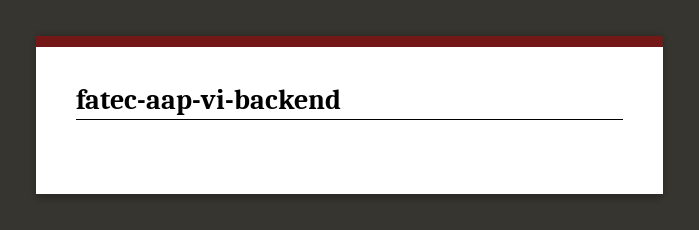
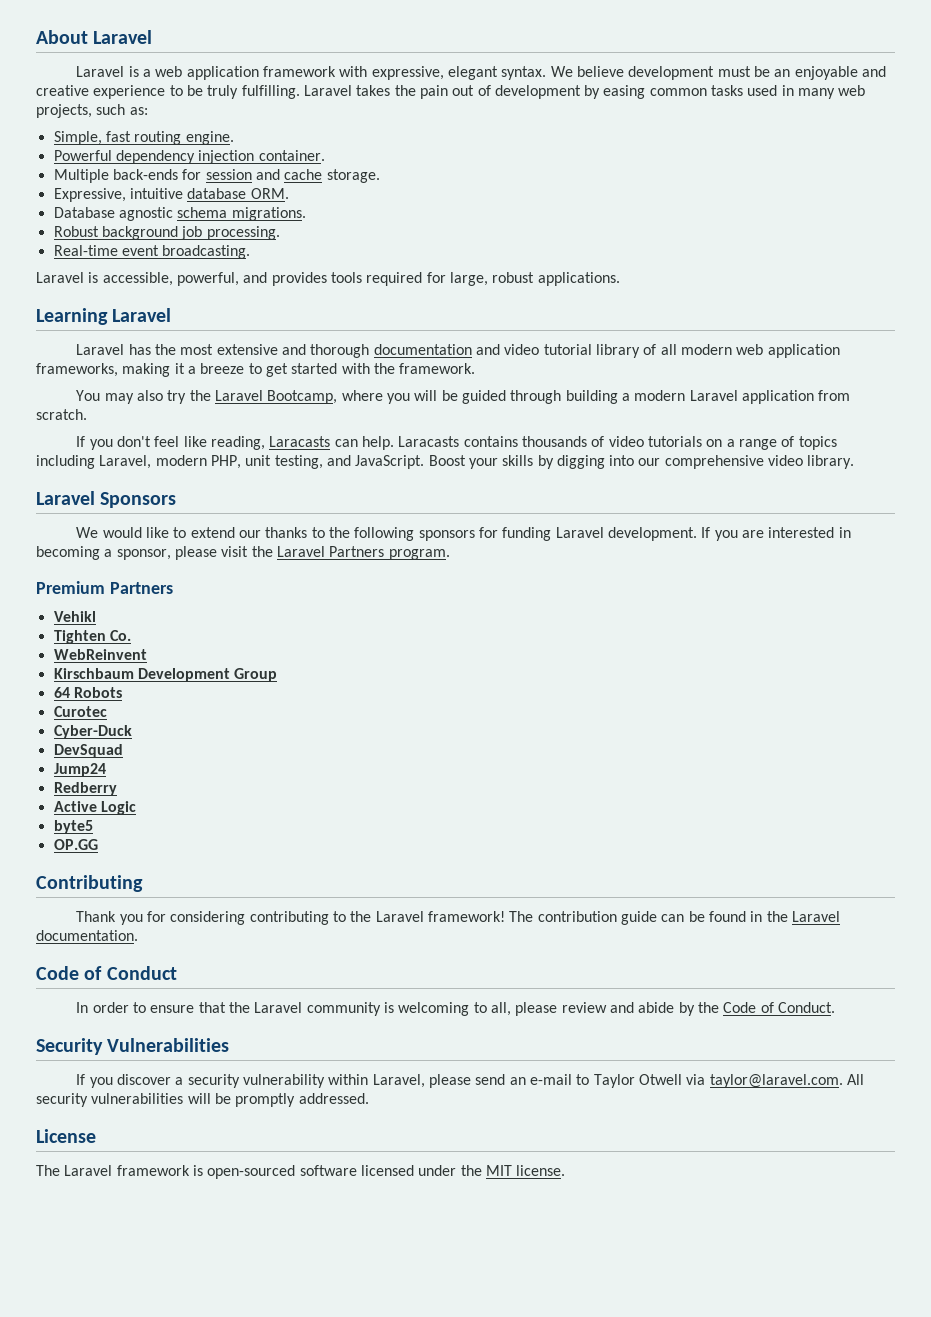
[76,89,341,115] fatec-aap-vi-backend -> [36,30,153,44] [76,66,886,80] [36,85,866,99] [36,104,148,118] [53,131,234,145] [53,150,325,164] [53,169,380,183] [53,188,289,202] [53,207,306,221] [53,226,280,240] [53,245,251,259] [36,272,620,286] [36,308,172,325] [76,344,840,358] [36,363,476,377] [76,390,851,404] [36,409,87,420] [76,436,837,450] [36,455,855,469] [36,491,177,508] [76,527,851,541] [36,546,450,560] [36,581,173,594] [53,611,96,622] [53,630,131,644] [53,649,147,660] [53,668,278,682] [53,687,122,698] [53,706,107,717] [53,725,132,739] [53,744,123,758] [53,763,106,777] [53,782,117,796] [53,801,136,815] [53,820,93,834] [53,839,98,850] [36,875,143,892] [76,911,840,925] [36,930,138,941] [36,966,177,980] [76,1002,835,1016] [36,1038,230,1055] [76,1074,864,1088] [36,1093,369,1107] [36,1129,96,1143] [36,1165,566,1179] About Laravel // Laravel is a web application framework with expressive, elegant syntax. We believe development must be an enjoyable and creative experience to be truly fulfilling. Laravel takes the pain out of development by easing common tasks used in many web projects, such as: // Simple, fast routing engine. // Powerful dependency injection container. // Multiple back-ends for session and cache storage. // Expressive, intuitive database ORM. // Database agnostic schema migrations. // Robust background job processing. // Real-time event broadcasting. // Laravel is accessible, powerful, and provides tools required for large, robust applications. // Learning Laravel // Laravel has the most extensive and thorough documentation and video tutorial library of all modern web application frameworks, making it a breeze to get started with the framework. // You may also try the Laravel Bootcamp, where you will be guided through building a modern Laravel application from scratch. // If you don't feel like reading, Laracasts can help. Laracasts contains thousands of video tutorials on a range of topics including Laravel, modern PHP, unit testing, and JavaScript. Boost your skills by digging into our comprehensive video library. // Laravel Sponsors // We would like to extend our thanks to the following sponsors for funding Laravel development. If you are interested in becoming a sponsor, please visit the Laravel Partners program. // Premium Partners // Vehikl // Tighten Co. // WebReinvent // Kirschbaum Development Group // 64 Robots // Curotec // Cyber-Duck // DevSquad // Jump24 // Redberry // Active Logic // byte5 // OP.GG // Contributing // Thank you for considering contributing to the Laravel framework! The contribution guide can be found in the Laravel documentation. // Code of Conduct // In order to ensure that the Laravel community is welcoming to all, please review and abide by the Code of Conduct. // Security Vulnerabilities // If you discover a security vulnerability within Laravel, please send an e-mail to Taylor Otwell via taylor@laravel.com. All security vulnerabilities will be promptly addressed. // License // The Laravel framework is open-sourced software licensed under the MIT license.

